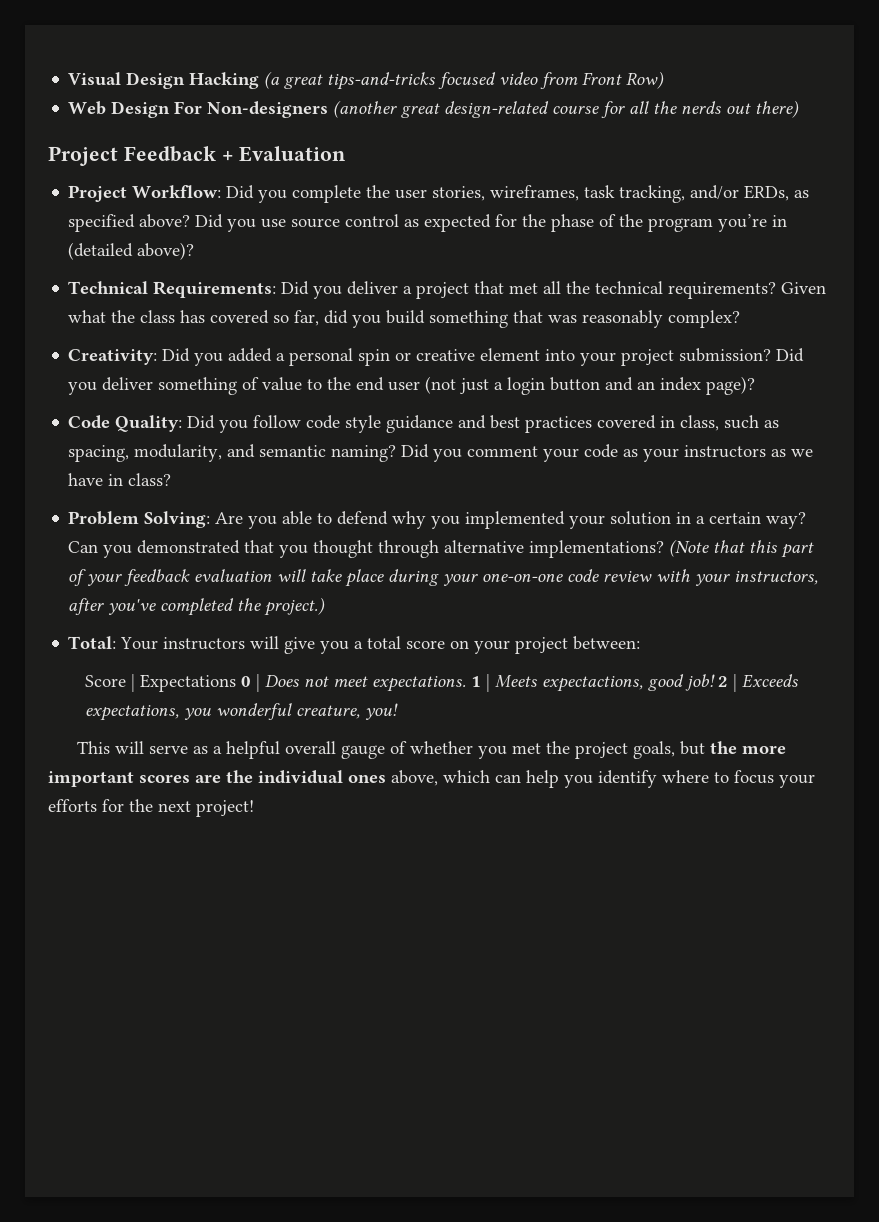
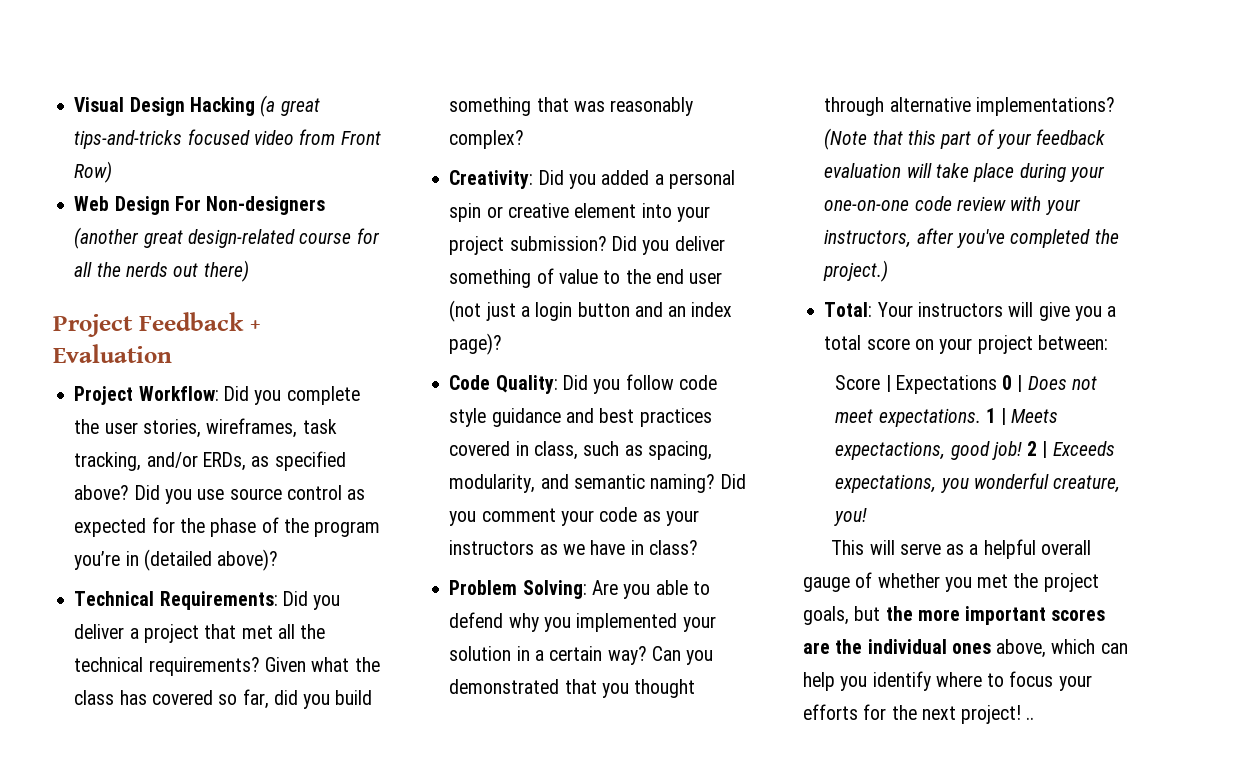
(254, 808) none -> [1026,717,1035,720] ..

